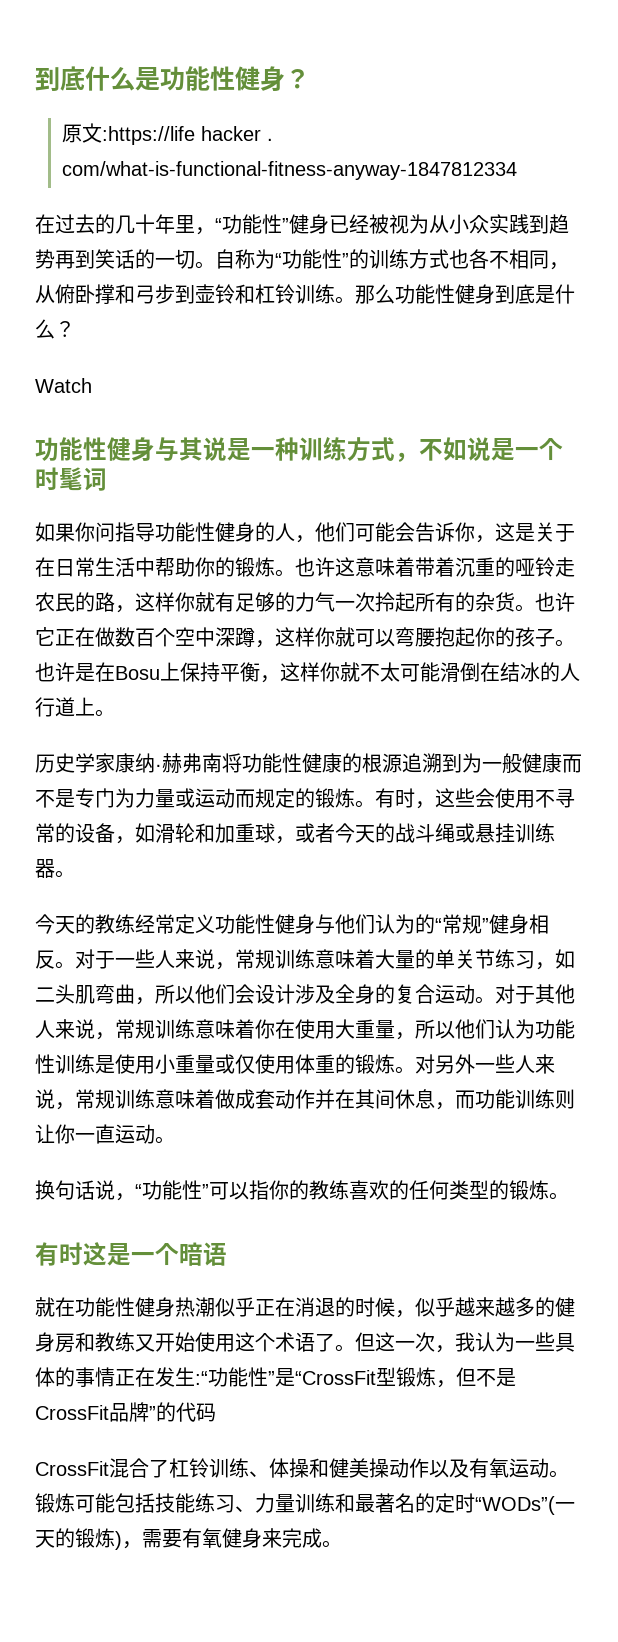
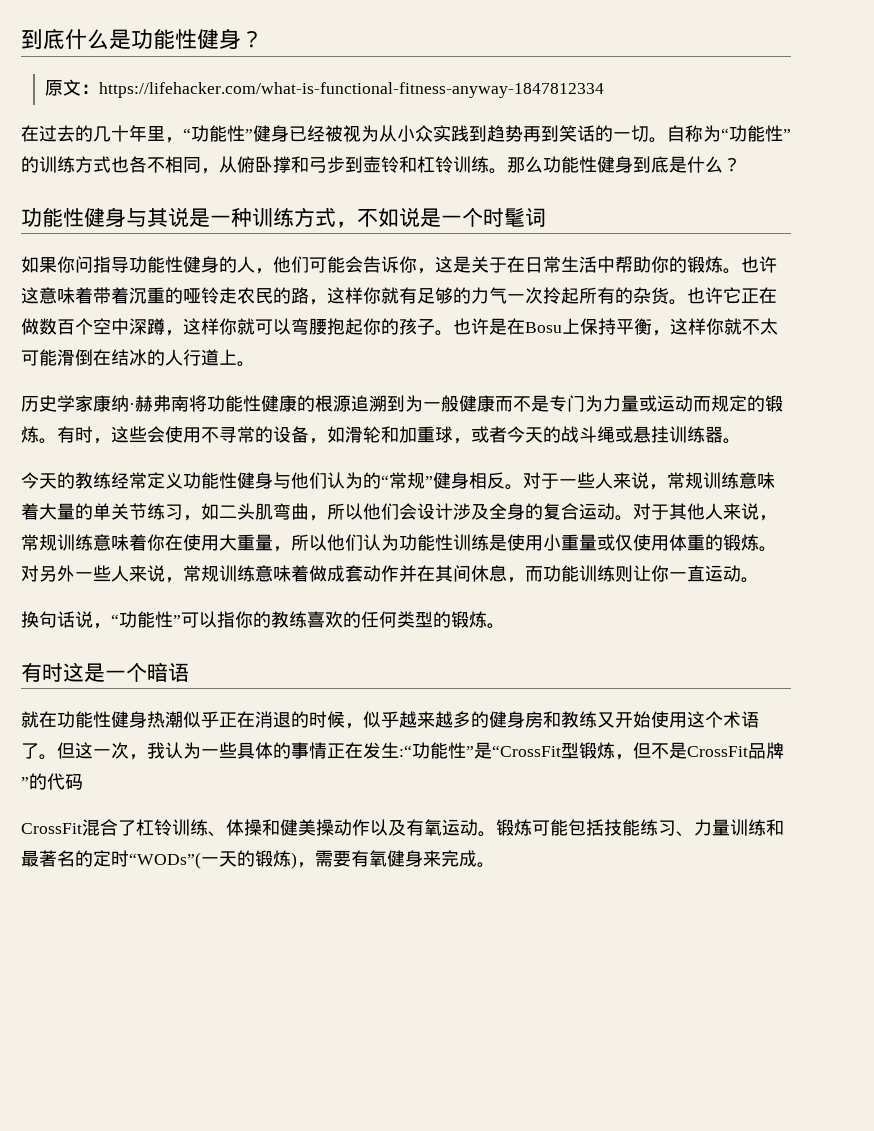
[102,126,274,145] [62,161,518,180] :https://life hacker . com/what-is-functional-fitness-anyway-1847812334 -> [80,82,604,98] ：https://lifehacker.com/what-is-functional-fitness-anyway-1847812334
[35,378,92,393] // Watch -> (741, 164) none

